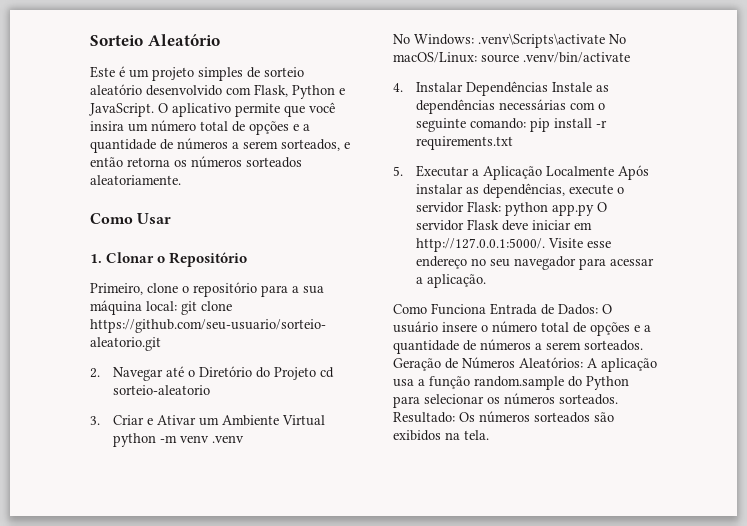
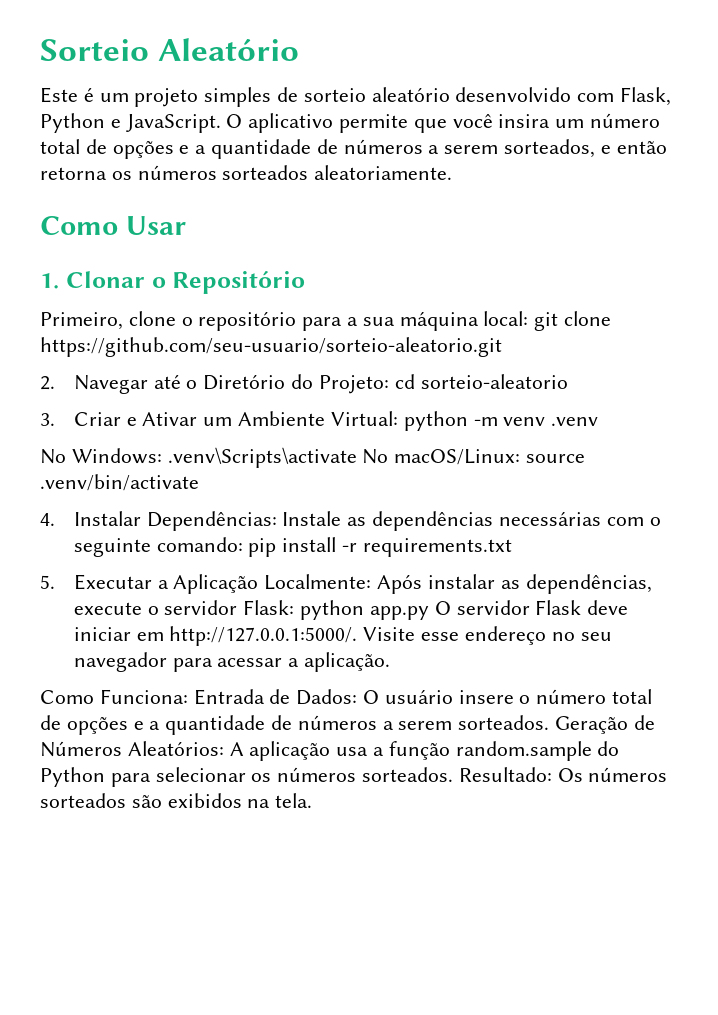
[274,367,317,380] Projeto -> [318,375,389,394] Projeto:
[282,415,326,426] Virtual -> [330,411,398,426] Virtual:
[466,81,549,96] Dependências -> [146,511,277,531] Dependências:
[546,166,615,176] Localmente -> [264,574,372,590] Localmente:
[431,303,486,315] Funciona -> [99,689,188,704] Funciona:

